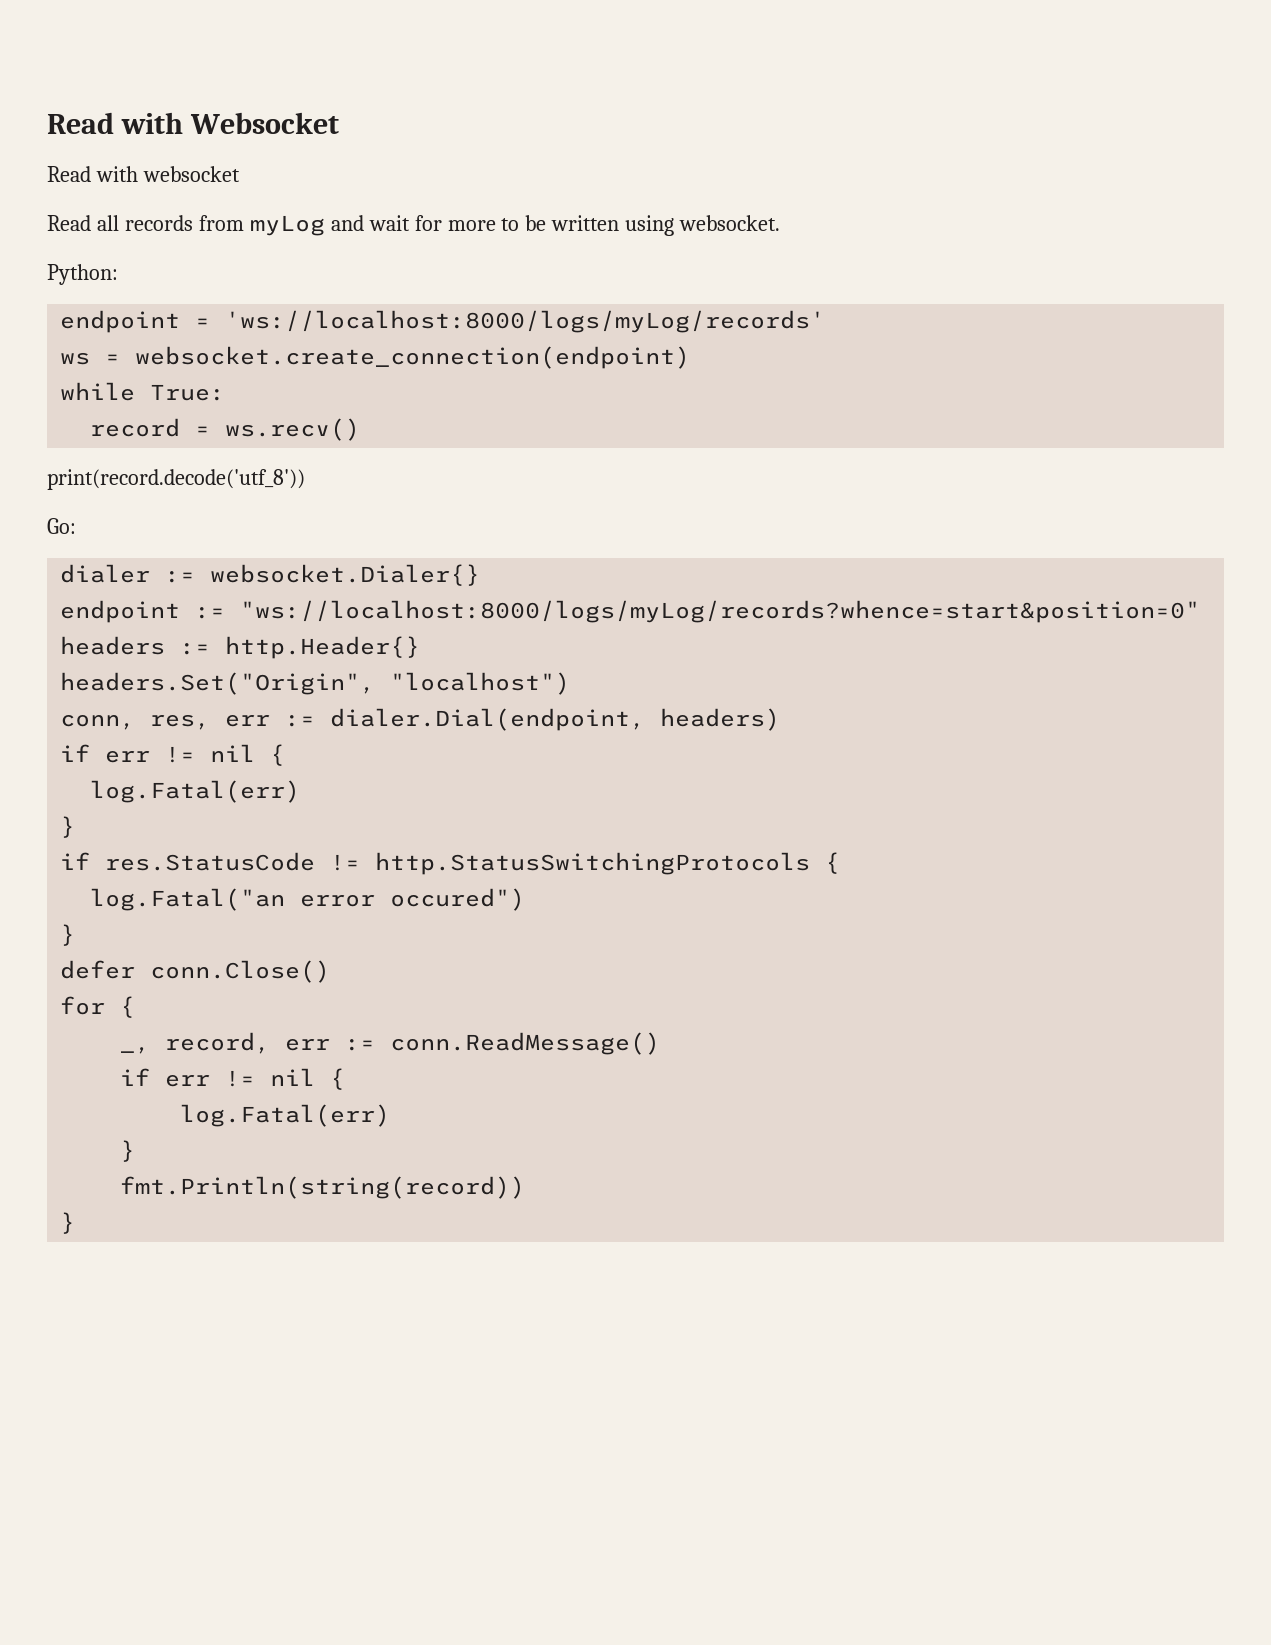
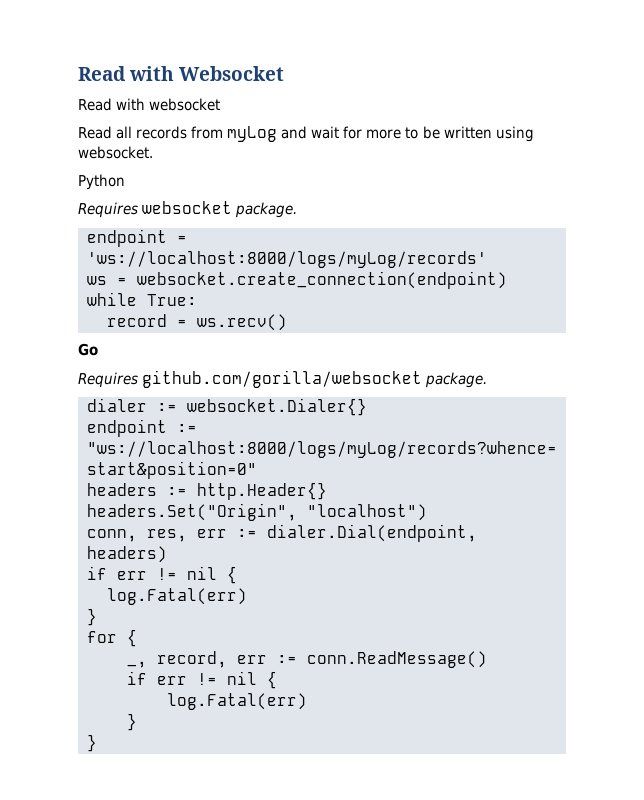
[47,264,118,285] Python: -> [78,174,125,190] [78,201,298,218] Python // Requires websocket package.
[47,469,305,490] [47,518,76,534] print(record.decode('utf_8')) // Go: -> [78,343,98,356] [78,370,488,388] Go // Requires github.com/gorilla/websocket package.
[60,852,841,875] [90,888,526,911] [60,924,76,946] [60,960,331,983] // if res.StatusCode != http.StatusSwitchingProtocols { // log.Fatal("an error occured") // } // defer conn.Close() -> (97, 617) none
[120,1176,526,1199] // fmt.Println(string(record)) -> (137, 722) none

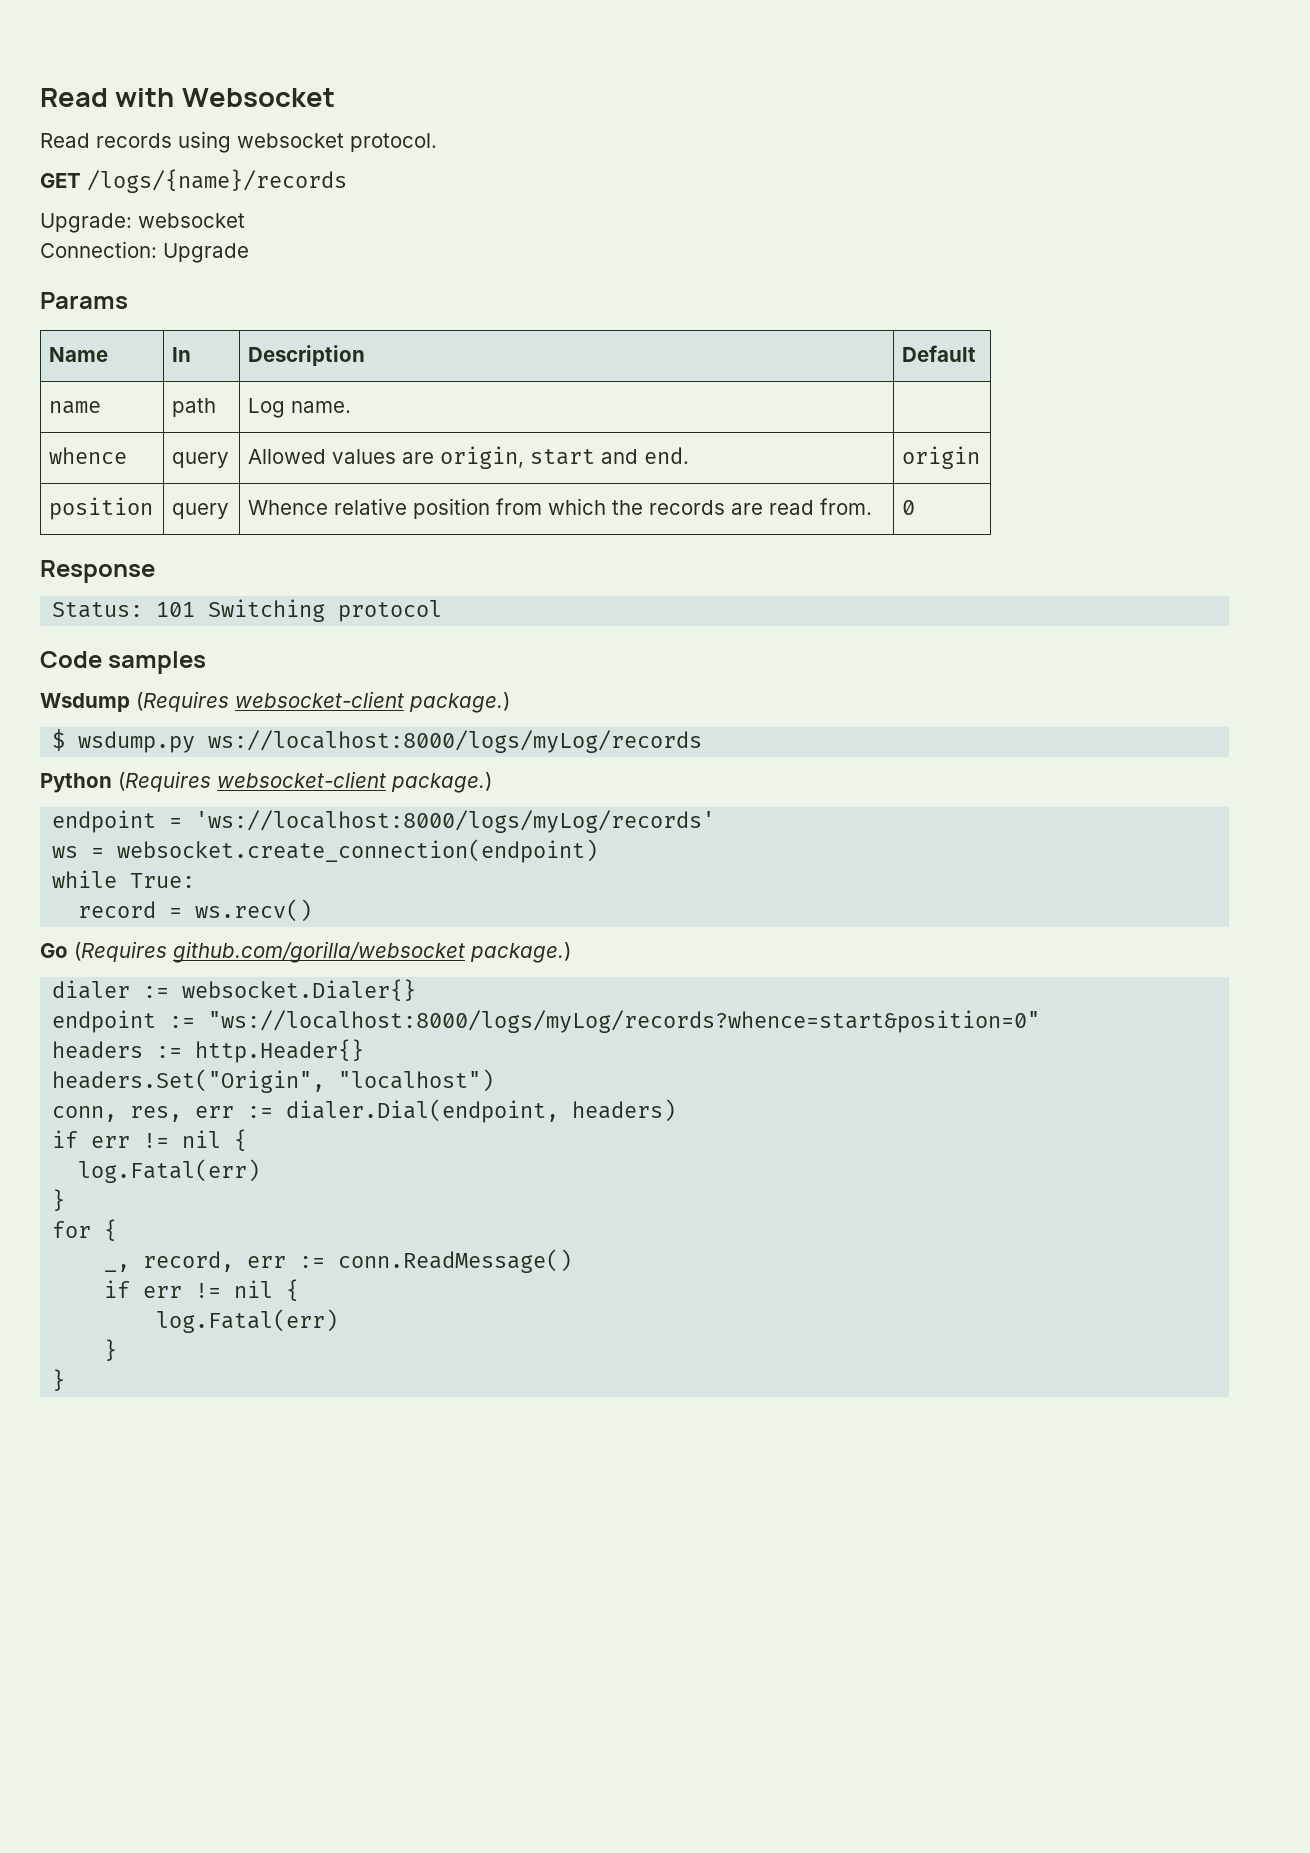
[116,98,221,111] [78,126,534,142] [78,146,153,159] [78,174,125,190] [78,201,298,218] with websocket // Read all records from myLog and wait for more to be written using websocket. // Python // Requires websocket package. -> [96,131,437,153] [40,169,347,193] [40,213,245,233] [40,241,249,263] [40,292,128,309] [49,347,109,362] [172,347,192,362] [248,345,366,366] [902,345,977,362] [49,401,102,414] [172,398,217,417] [248,398,352,418] [49,447,128,464] [172,452,230,468] [248,446,690,469] [902,446,981,469] [49,497,154,520] [172,503,230,519] [248,498,873,519] [902,500,916,515] [40,560,155,583] [52,599,443,622] [40,651,207,674] [40,691,510,713] [52,729,703,753] [40,771,492,793] records using websocket protocol. // GET /logs/{name}/records // Upgrade: websocket // Connection: Upgrade // Params // Name | In | Description | Default // name | path | Log name. | // whence | query | Allowed values are origin, start and end. | origin // position | query | Whence relative position from which the records are read from. | 0 // Response // Status: 101 Switching protocol // Code samples // Wsdump (Requires websocket-client package.) // $ wsdump.py ws://localhost:8000/logs/myLog/records // Python (Requires websocket-client package.)
[78,370,488,388] // Requires github.com/gorilla/websocket package. -> [74,941,571,963] (Requires github.com/gorilla/websocket package.)

